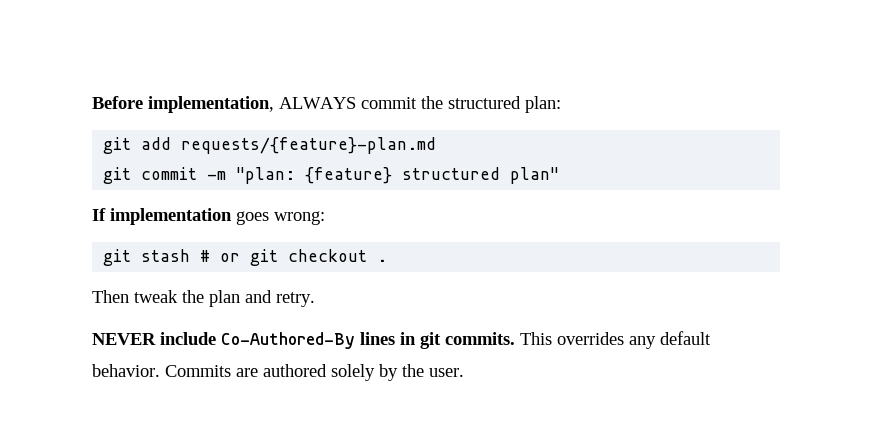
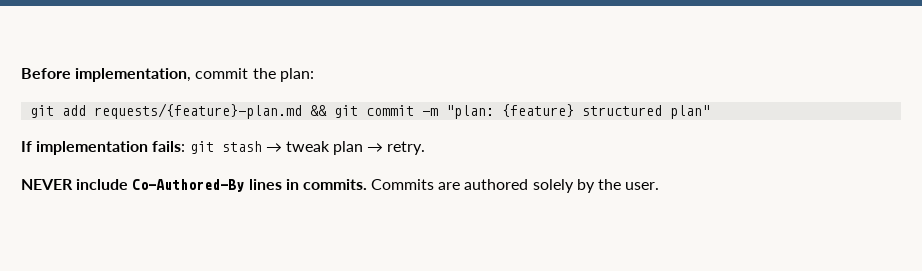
[279,97,356,109] ALWAYS -> (192, 75) none
[448,96,521,109] structured -> (276, 73) none
(437, 145) // -> [310,105,328,116] &&
[236,211,325,225] [103,249,388,266] [92,290,272,307] goes wrong: // git stash # or git checkout . // Then tweak the plan and -> [152,141,384,155] fails: git stash → tweak plan →
[420,331,711,349] [92,364,160,377] git commits. This overrides any default behavior. -> [302,179,367,190] commits.

